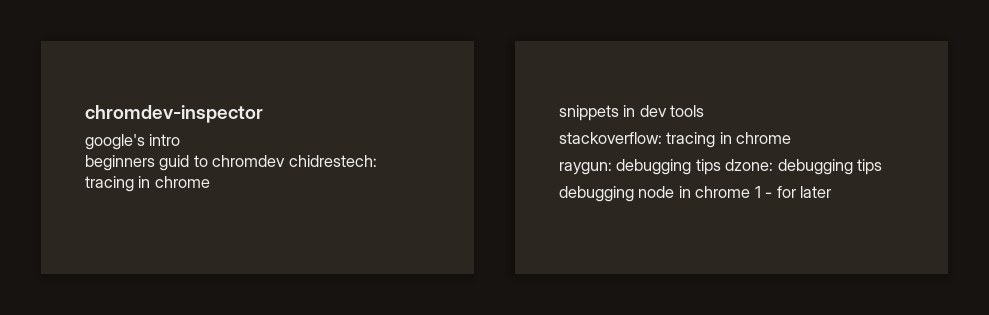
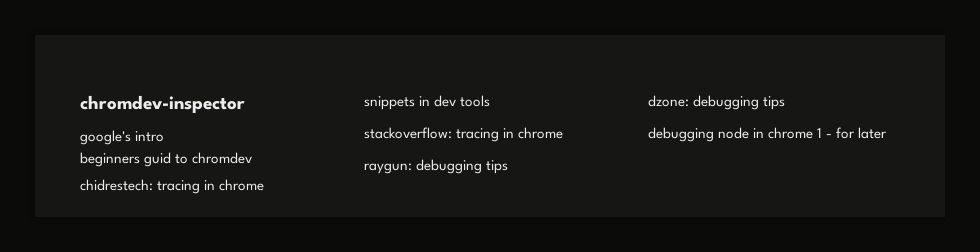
(286, 161) none -> (253, 158) //
(721, 167) none -> (509, 167) //

